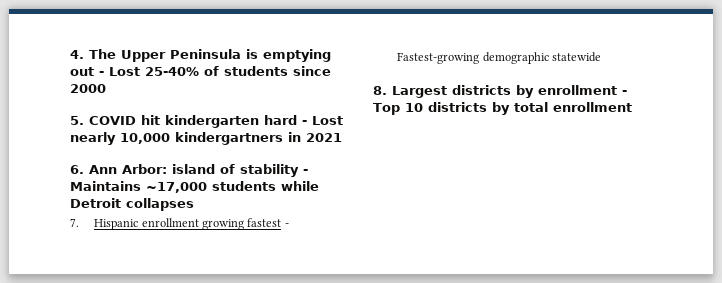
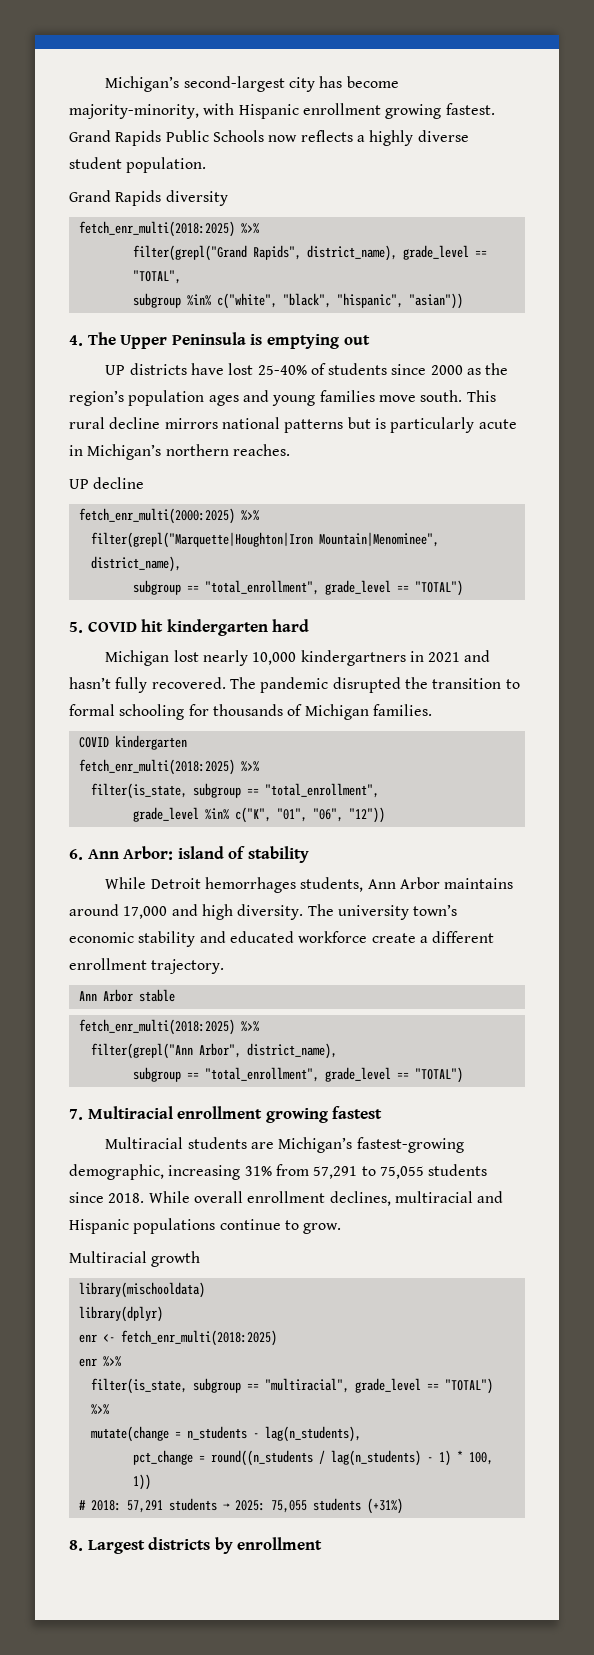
(70, 54) none -> [105,76,399,92] [69,103,495,119] [69,130,469,146] [69,157,207,173] [69,190,228,206] [78,221,259,237] [132,245,487,261] [132,270,181,284] [132,293,463,309] Michigan’s second-largest city has become majority-minority, with Hispanic enrollment growing fastest. Grand Rapids Public Schools now reflects a highly diverse student population. // Grand Rapids diversity // fetch_enr_multi(2018:2025) %>% // filter(grepl("Grand Rapids", district_name), grade_level == "TOTAL", // subgroup %in% c("white", "black", "hispanic", "asian")) //
[99,67,140,76] - Lost -> [105,363,254,375] // UP districts have lost
(106, 88) none -> [467,363,509,375] [69,390,496,406] [69,417,517,433] [69,444,290,460] [69,477,145,489] [78,508,259,524] [90,532,439,548] [90,556,181,572] [132,580,463,596] as the region’s population ages and young families move south. This rural decline mirrors national patterns but is particularly acute in Michigan’s northern reaches. // UP decline // fetch_enr_multi(2000:2025) %>% // filter(grepl("Marquette|Houghton|Iron Mountain|Menominee", district_name), // subgroup == "total_enrollment", grade_level == "TOTAL")
[302,116,343,125] - Lost -> [105,650,199,666] // Michigan lost
(342, 137) none -> [464,650,491,662] [69,677,520,693] [69,704,432,720] [78,735,187,750] [78,759,259,775] [90,783,379,799] [132,807,385,823] and hasn’t fully recovered. The pandemic disrupted the transition to formal schooling for thousands of Michigan families. // COVID kindergarten // fetch_enr_multi(2018:2025) %>% // filter(is_state, subgroup == "total_enrollment", // grade_level %in% c("K", "01", "06", "12"))
[303,169,308,174] [70,181,319,193] [70,198,194,211] [70,218,289,230] [397,52,602,64] - Maintains ~17,000 students while Detroit collapses // 7. Hispanic enrollment growing fastest - Fastest-growing demographic statewide -> [105,877,514,893] [69,904,458,920] [69,931,495,947] [69,958,225,974] [78,989,175,1002] [78,1019,259,1035] [90,1043,337,1059] [132,1067,463,1083] [69,1106,383,1123] [105,1137,464,1153] [69,1164,488,1180] [69,1191,504,1206] [69,1218,342,1234] [69,1251,201,1267] [78,1282,205,1298] [78,1306,163,1322] [78,1330,277,1346] [78,1356,121,1367] [90,1378,493,1394] [90,1404,109,1415] [90,1426,361,1442] [132,1450,493,1466] [132,1474,151,1490] [78,1498,403,1514] // While Detroit hemorrhages students, Ann Arbor maintains around 17,000 and high diversity. The university town’s economic stability and educated workforce create a different enrollment trajectory. // Ann Arbor stable // fetch_enr_multi(2018:2025) %>% // filter(grepl("Ann Arbor", district_name), // subgroup == "total_enrollment", grade_level == "TOTAL") // 7. Multiracial enrollment growing fastest // Multiracial students are Michigan’s fastest-growing demographic, increasing 31% from 57,291 to 75,055 students since 2018. While overall enrollment declines, multiracial and Hispanic populations continue to grow. // Multiracial growth // library(mischooldata) // library(dplyr) // enr <- fetch_enr_multi(2018:2025) // enr %>% // filter(is_state, subgroup == "multiracial", grade_level == "TOTAL") %>% // mutate(change = n_students - lag(n_students), // pct_change = round((n_students / lag(n_students) - 1) * 100, 1)) // # 2018: 57,291 students → 2025: 75,055 students (+31%)
[622,90,627,95] [373,102,632,115] - Top 10 districts by total enrollment -> (323, 1543) none

